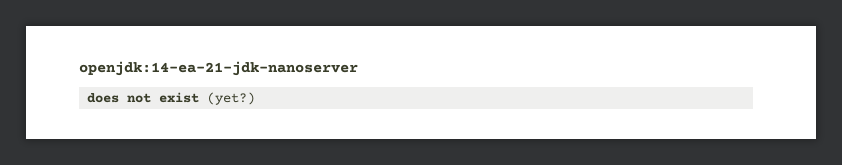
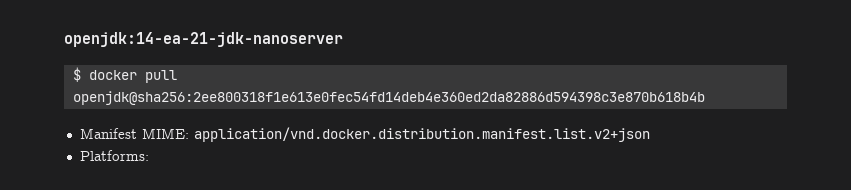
[86,92,255,105] does not exist (yet?) -> [72,67,177,83] [72,91,705,105] [79,127,650,142] [79,150,149,161] $ docker pull openjdk@sha256:2ee800318f1e613e0fec54fd14deb4e360ed2da82886d594398c3e870b618b4b // Manifest MIME: application/vnd.docker.distribution.manifest.list.v2+json // Platforms:

